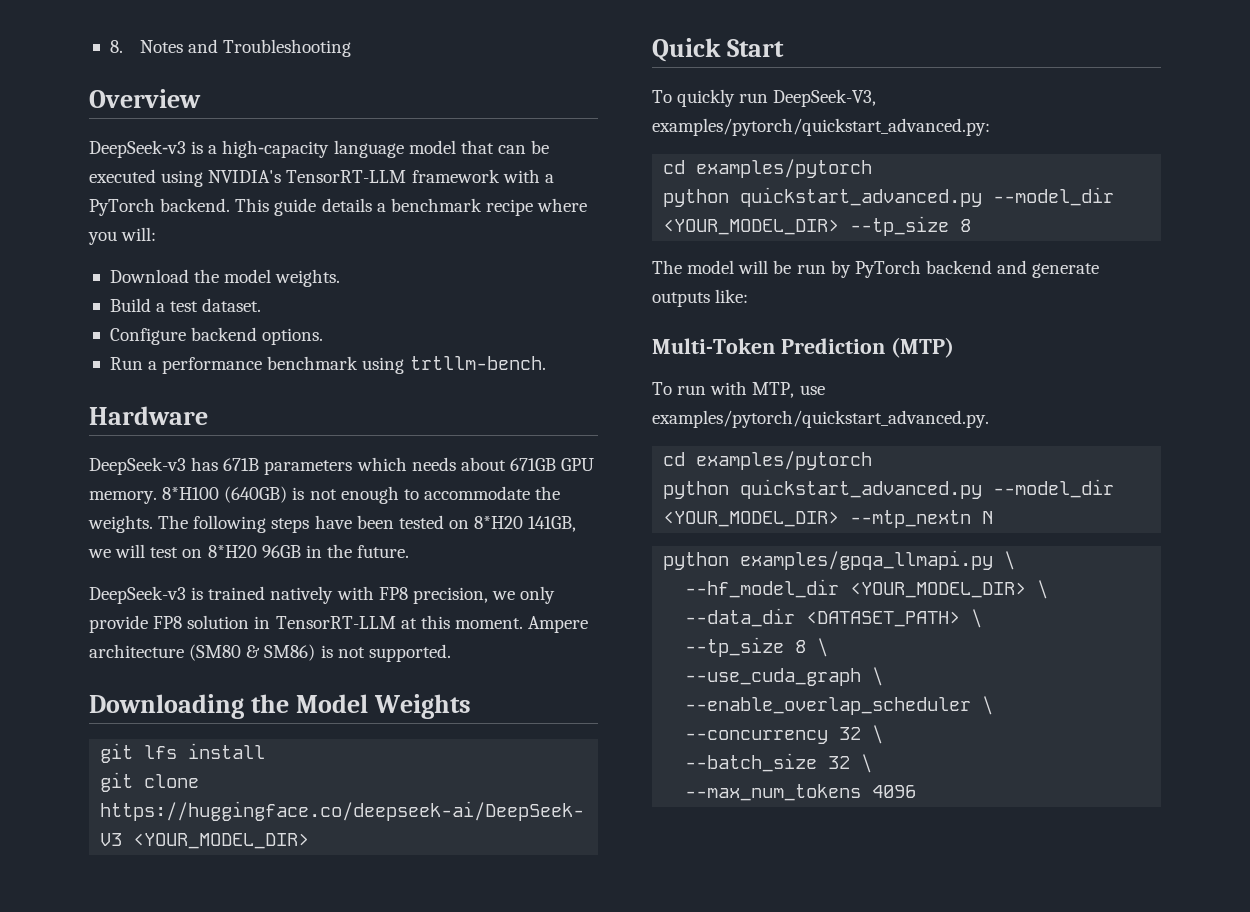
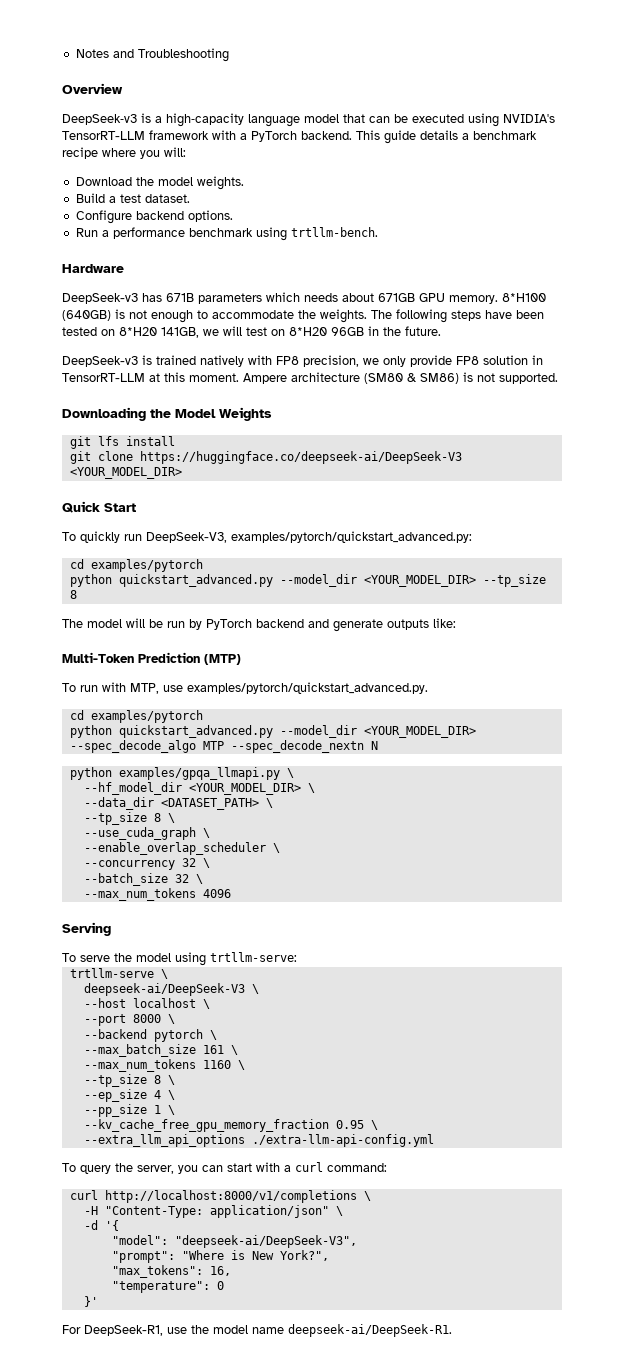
[109,40,123,53] 8. -> (75, 53) none
[850,510,972,528] --mtp_nextn -> [69,740,364,753] --spec_decode_algo MTP --spec_decode_nextn
(917, 791) none -> [62,922,111,936] [62,952,297,966] [69,968,168,979] [83,983,259,996] [83,998,210,1009] [83,1014,175,1026] [83,1029,217,1042] [83,1044,238,1057] [83,1059,245,1072] [83,1074,175,1087] [83,1089,175,1102] [83,1104,175,1117] [83,1119,378,1132] [83,1134,434,1147] [62,1162,387,1174] [69,1190,371,1203] [83,1205,343,1218] [83,1220,119,1231] [111,1235,357,1248] [111,1250,329,1263] [111,1265,231,1278] [111,1281,224,1293] [83,1296,98,1307] [62,1324,452,1337] // Serving // To serve the model using trtllm-serve: // trtllm-serve \ // deepseek-ai/DeepSeek-V3 \ // --host localhost \ // --port 8000 \ // --backend pytorch \ // --max_batch_size 161 \ // --max_num_tokens 1160 \ // --tp_size 8 \ // --ep_size 4 \ // --pp_size 1 \ // --kv_cache_free_gpu_memory_fraction 0.95 \ // --extra_llm_api_options ./extra-llm-api-config.yml // To query the server, you can start with a curl command: // curl http://localhost:8000/v1/completions \ // -H "Content-Type: application/json" \ // -d '{ // "model": "deepseek-ai/DeepSeek-V3", // "prompt": "Where is New York?", // "max_tokens": 16, // "temperature": 0 // }' // For DeepSeek-R1, use the model name deepseek-ai/DeepSeek-R1.

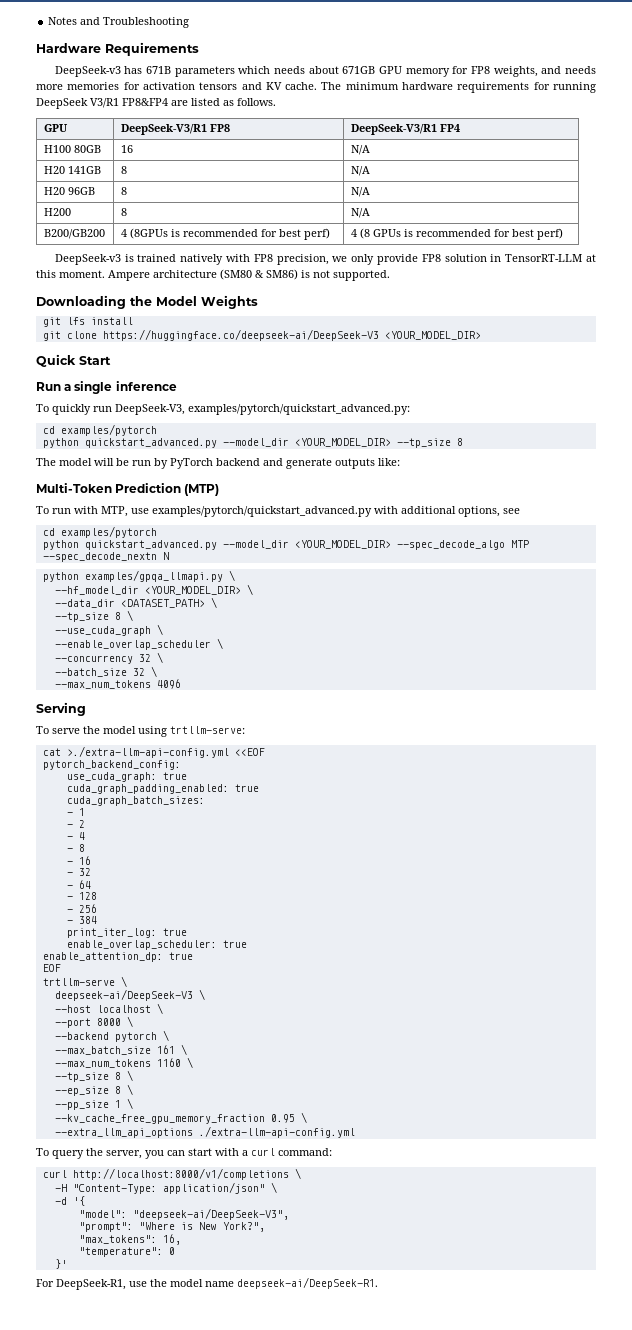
[62,83,123,94] [62,113,555,127] [62,130,537,144] [62,147,186,159] [75,176,244,190] [75,193,190,203] [75,210,233,224] [75,227,378,241] // Overview // DeepSeek‑v3 is a high‑capacity language model that can be executed using NVIDIA's TensorRT-LLM framework with a PyTorch backend. This guide details a benchmark recipe where you will: // Download the model weights. // Build a test dataset. // Configure backend options. // Run a performance benchmark using trtllm-bench. -> (190, 22) none
(124, 268) none -> [105,42,199,56] Requirements
[449,293,546,304] [62,309,544,323] [62,326,441,338] memory. 8*H100 (640GB) is not enough to accommodate the weights. The following steps have been tested on 8*H20 141GB, we will test on 8*H20 96GB in the future. -> [405,66,596,77] [36,82,597,93] [36,98,276,109] [43,124,68,132] [120,124,230,135] [350,124,460,135] [43,145,101,153] [120,145,133,153] [350,145,370,155] [43,166,101,174] [120,166,127,174] [350,166,370,176] [43,187,95,195] [120,187,127,195] [350,187,370,197] [43,208,71,216] [120,208,127,216] [350,208,370,218] [43,229,105,239] [120,228,330,240] [350,228,563,240] memory for FP8 weights, and needs more memories for activation tensors and KV cache. The minimum hardware requirements for running DeepSeek V3/R1 FP8&FP4 are listed as follows. // GPU | DeepSeek-V3/R1 FP8 | DeepSeek-V3/R1 FP4 // H100 80GB | 16 | N/A // H20 141GB | 8 | N/A // H20 96GB | 8 | N/A // H200 | 8 | N/A // B200/GB200 | 4 (8GPUs is recommended for best perf) | 4 (8 GPUs is recommended for best perf)
(136, 507) none -> [36,381,177,394] // Run a single inference
[187,682,428,694] examples/pytorch/quickstart_advanced.py. -> [152,506,520,517] examples/pytorch/quickstart_advanced.py with additional options, see
(297, 957) none -> [42,746,265,758] [42,760,181,770] [66,772,187,782] [66,784,259,794] [66,796,205,806] [66,808,85,816] [66,820,85,828] [66,832,85,840] [66,844,85,852] [66,856,91,865] [66,868,91,876] [66,880,91,889] [66,892,97,900] [66,904,97,913] [66,916,97,924] [66,928,187,938] [66,940,247,950] [42,952,193,962] [42,964,61,972] // cat >./extra-llm-api-config.yml <<EOF // pytorch_backend_config: // use_cuda_graph: true // cuda_graph_padding_enabled: true // cuda_graph_batch_sizes: // - 1 // - 2 // - 4 // - 8 // - 16 // - 32 // - 64 // - 128 // - 256 // - 384 // print_iter_log: true // enable_overlap_scheduler: true // enable_attention_dp: true // EOF
[153,1090,161,1099] 4 -> [114,1086,121,1094] 8

